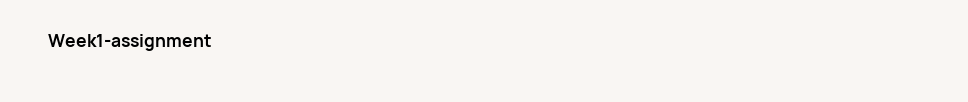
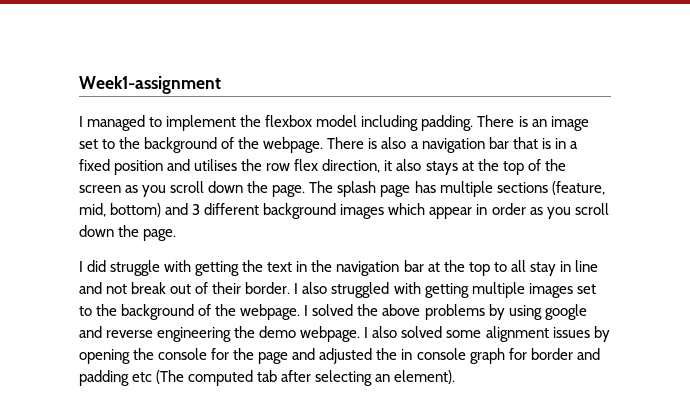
(212, 42) none -> [79,115,589,131] [79,137,578,153] [79,159,566,175] [79,181,605,197] [79,203,609,219] [79,225,177,241] [79,260,598,276] [79,282,596,298] [79,304,587,320] [79,326,610,342] [79,348,600,364] [79,370,456,386] // I managed to implement the flexbox model including padding. There is an image set to the background of the webpage. There is also a navigation bar that is in a fixed position and utilises the row flex direction, it also stays at the top of the screen as you scroll down the page. The splash page has multiple sections (feature, mid, bottom) and 3 different background images which appear in order as you scroll down the page. // I did struggle with getting the text in the navigation bar at the top to all stay in line and not break out of their border. I also struggled with getting multiple images set to the background of the webpage. I solved the above problems by using google and reverse engineering the demo webpage. I also solved some alignment issues by opening the console for the page and adjusted the in console graph for border and padding etc (The computed tab after selecting an element).

